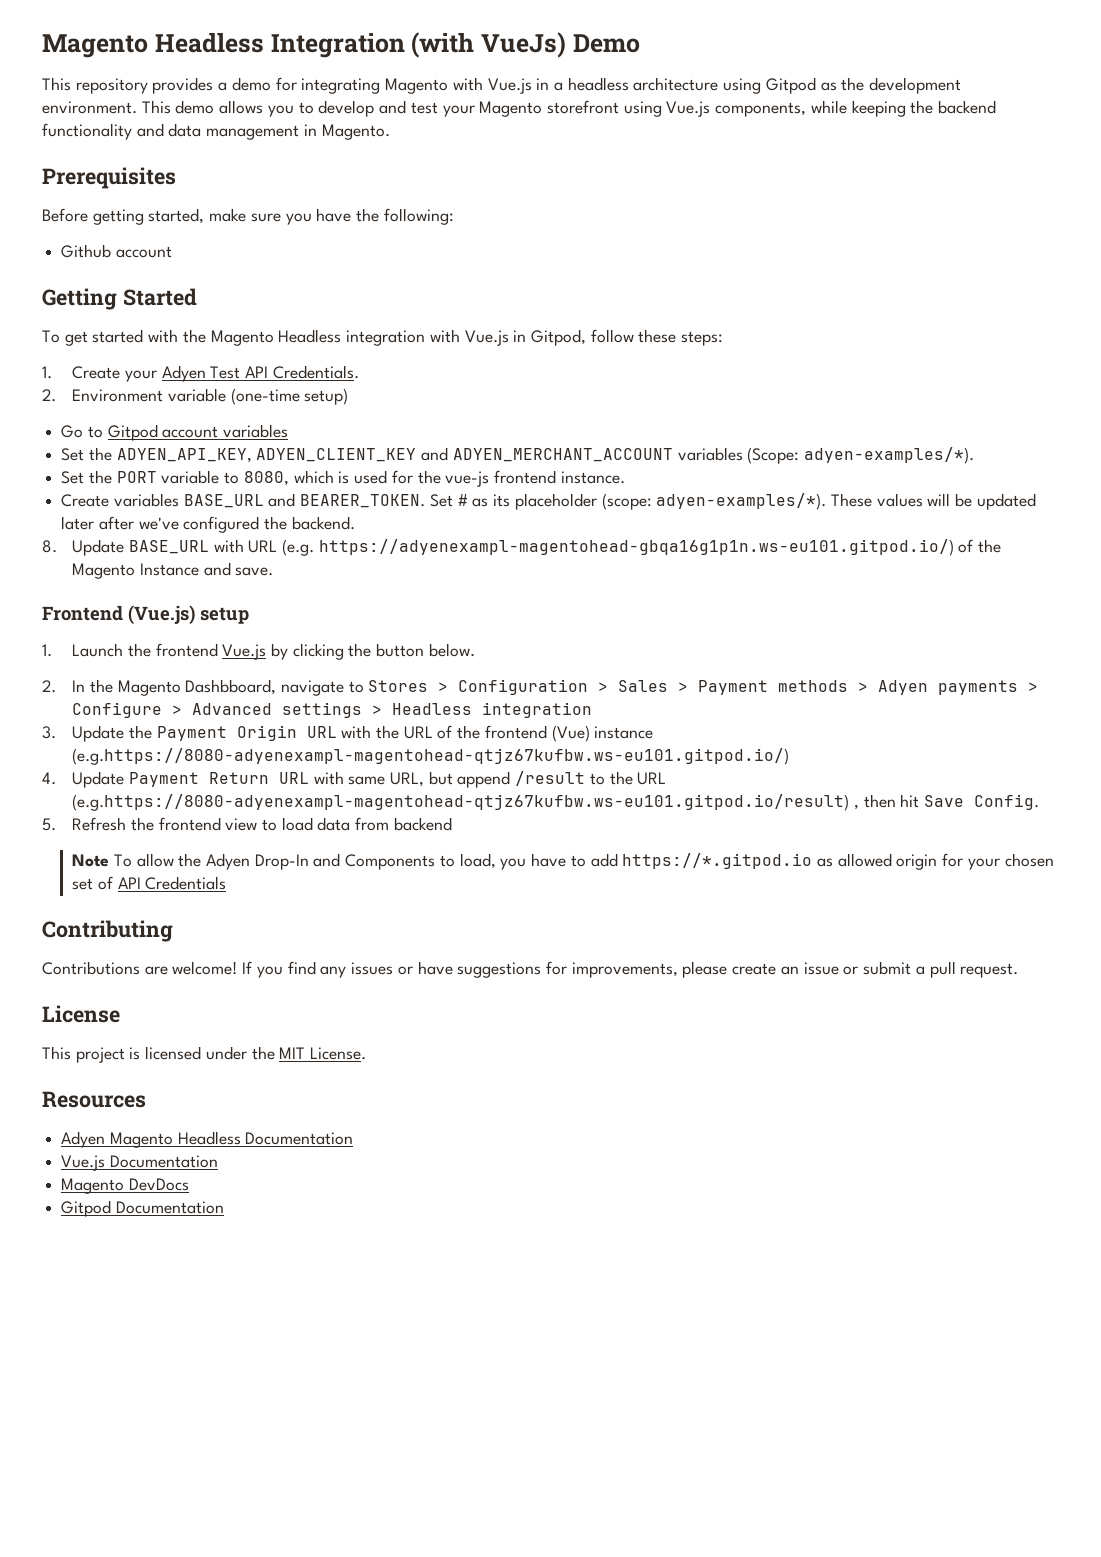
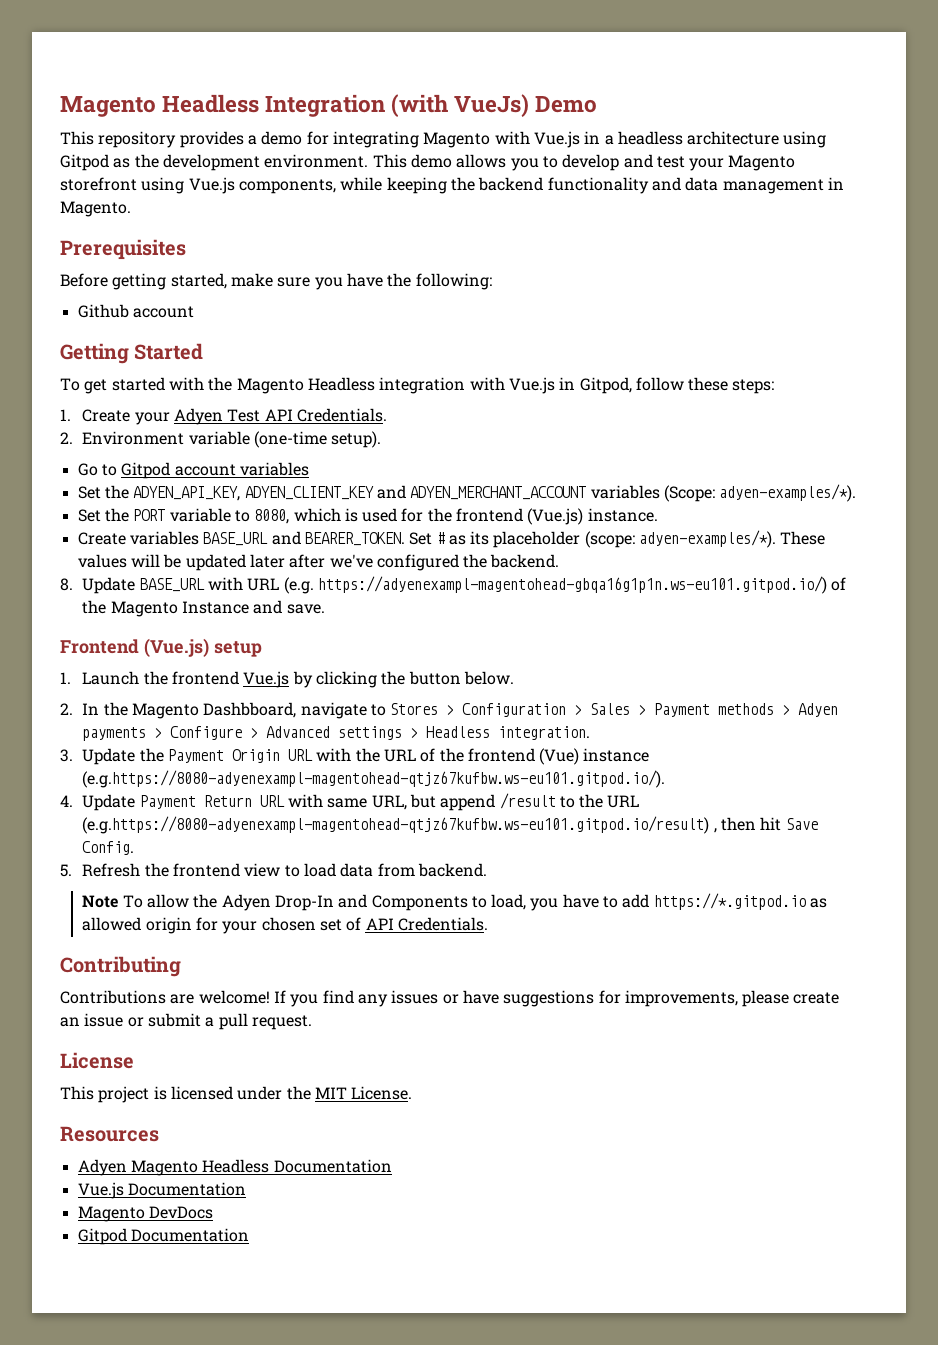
[304,388,349,405] setup) -> [331,431,382,448] setup).
[445,470,556,487] vue-js frontend -> [456,508,584,525] frontend (Vue.js)
[482,702,593,718] integration -> [498,726,591,740] integration.
[72,748,790,765] (e.g.https://8080-adyenexampl-magentohead-qtjz67kufbw.ws-eu101.gitpod.io/) -> [82,770,666,788] (e.g.https://8080-adyenexampl-magentohead-qtjz67kufbw.ws-eu101.gitpod.io/).
[393,817,452,831] backend -> [417,863,487,877] backend.
[145,876,227,890] Credentials -> [397,917,488,931] Credentials.

